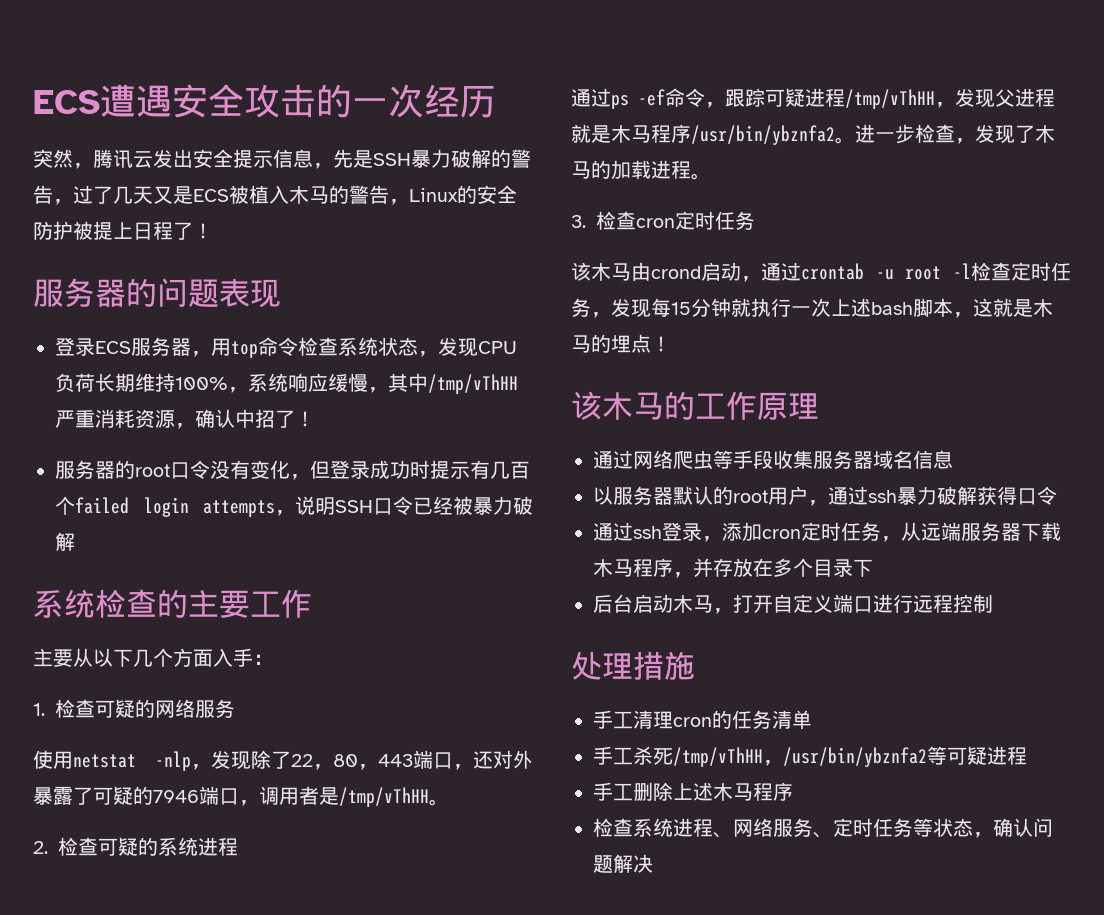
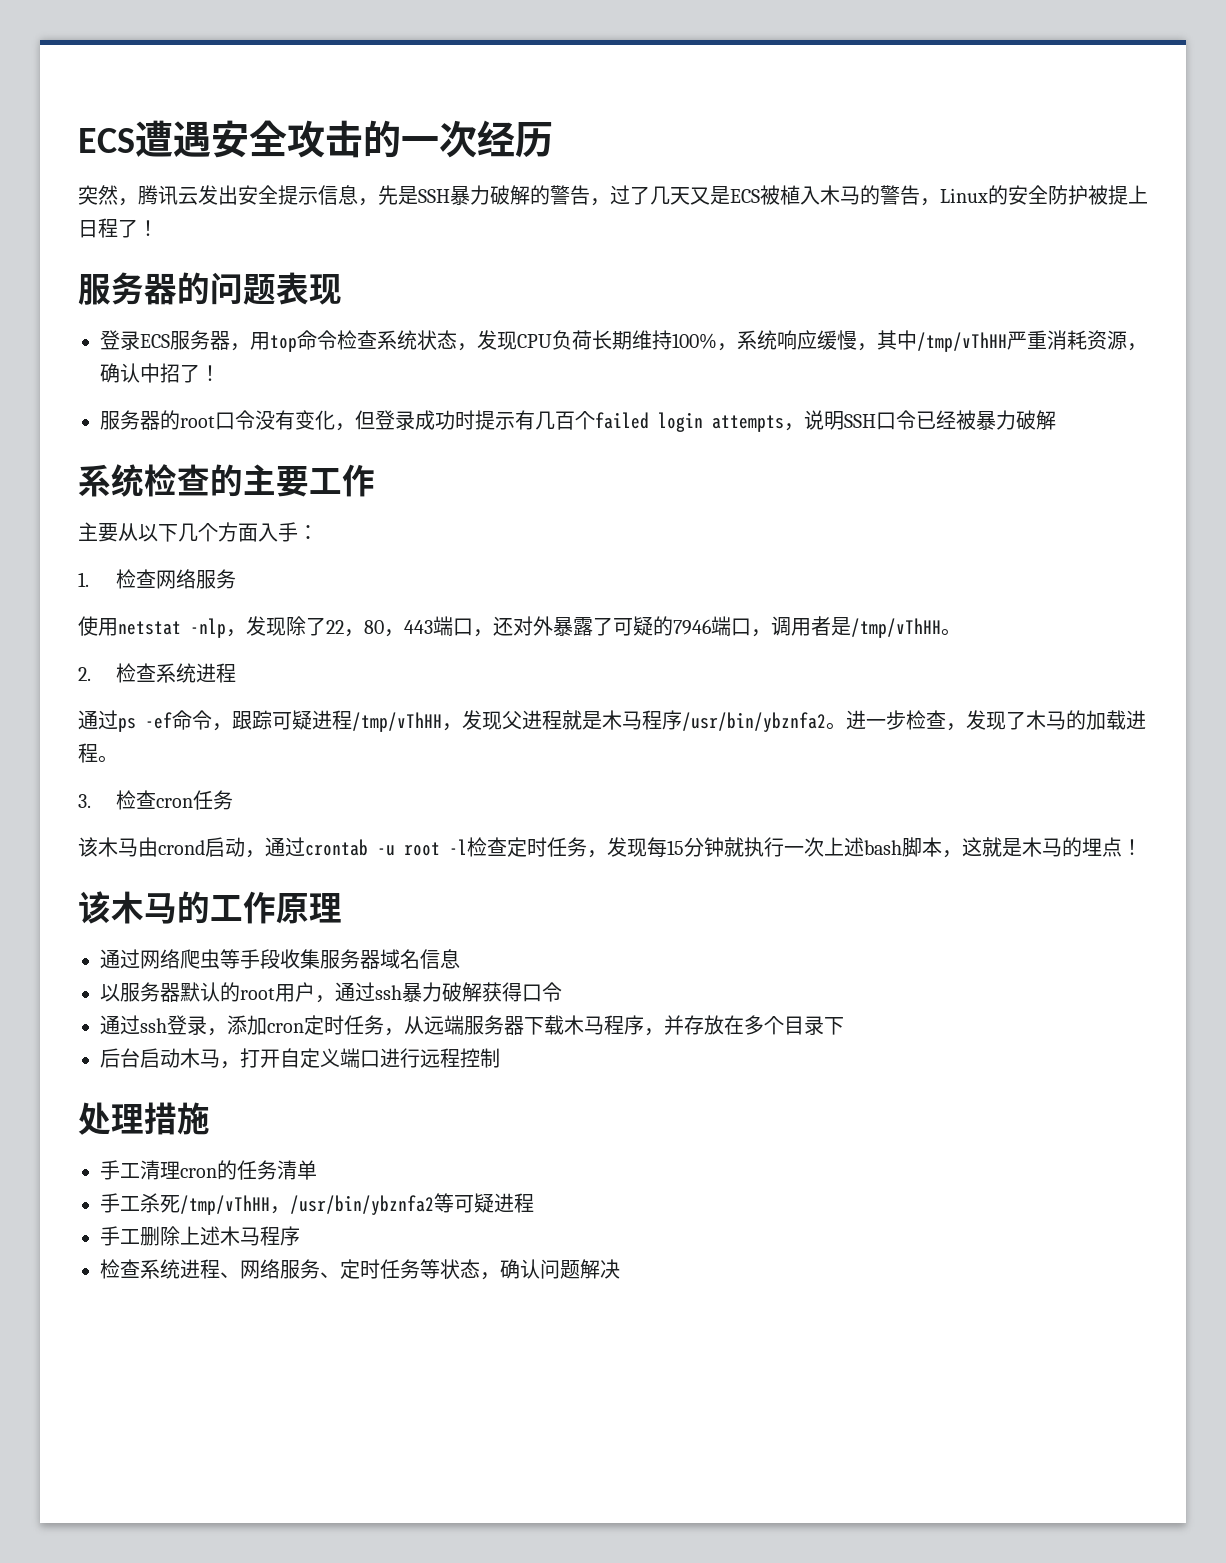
[95,699,156,718] 可疑的 -> (156, 578) none
[98,837,158,856] 可疑的 -> (156, 672) none
[675,211,715,230] 定时 -> (193, 803) none

